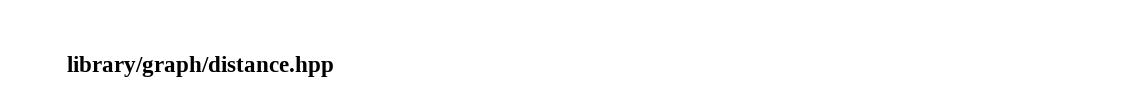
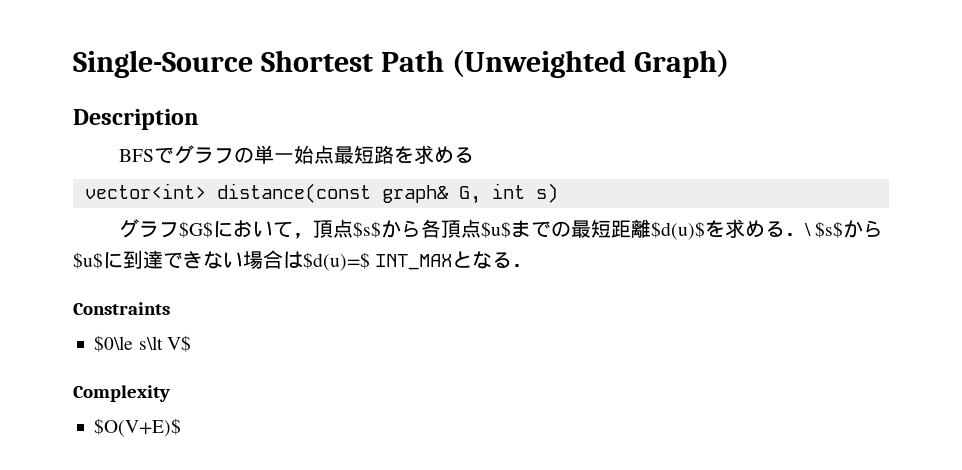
[67,56,334,77] library/graph/distance.hpp -> [73,50,730,78] [73,109,199,130] [119,145,475,164] [84,183,558,204] [119,219,884,240] [73,250,533,271] [73,302,170,315] [94,335,191,352] [73,385,170,402] [94,418,182,437] Single-Source Shortest Path (Unweighted Graph) // Description // BFSでグラフの単一始点最短路を求める // vector<int> distance(const graph& G, int s) // グラフ$G$において，頂点$s$から各頂点$u$までの最短距離$d(u)$を求める．\ $s$から$u$に到達できない場合は$d(u)=$ INT_MAXとなる． // Constraints // $0\le s\lt V$ // Complexity // $O(V+E)$

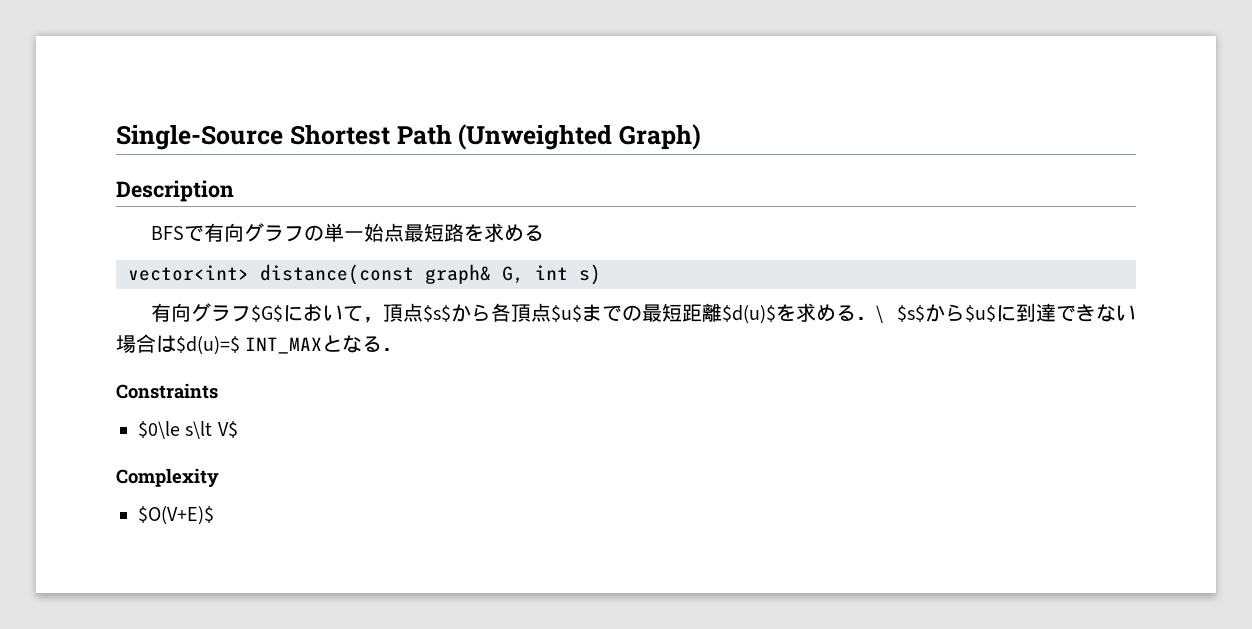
(175, 155) none -> [204,223,245,242] 有向
(558, 193) none -> [151,303,192,322] 有向

